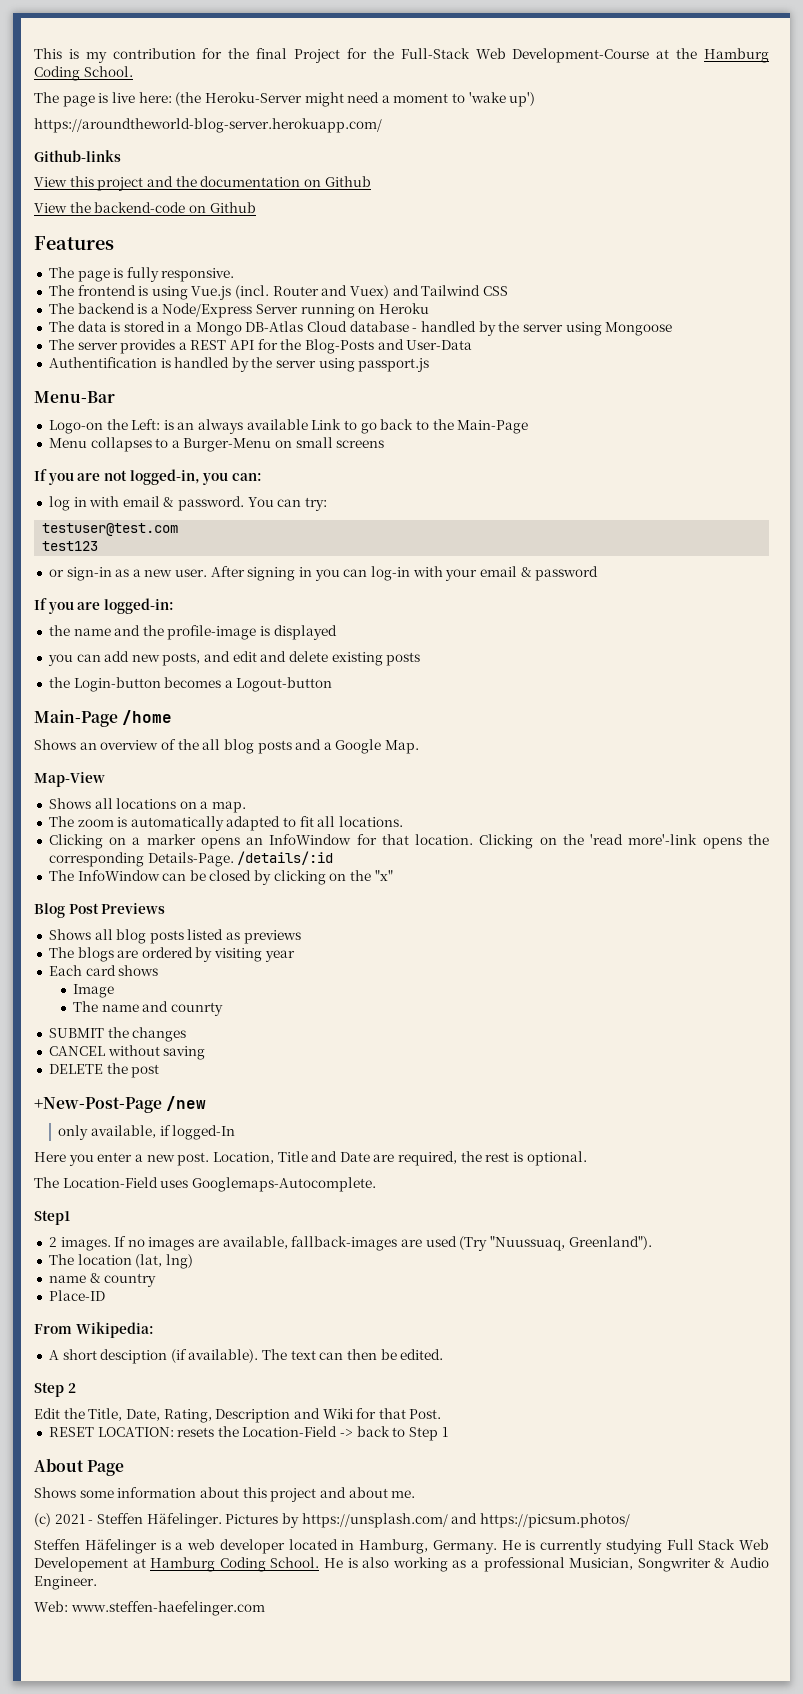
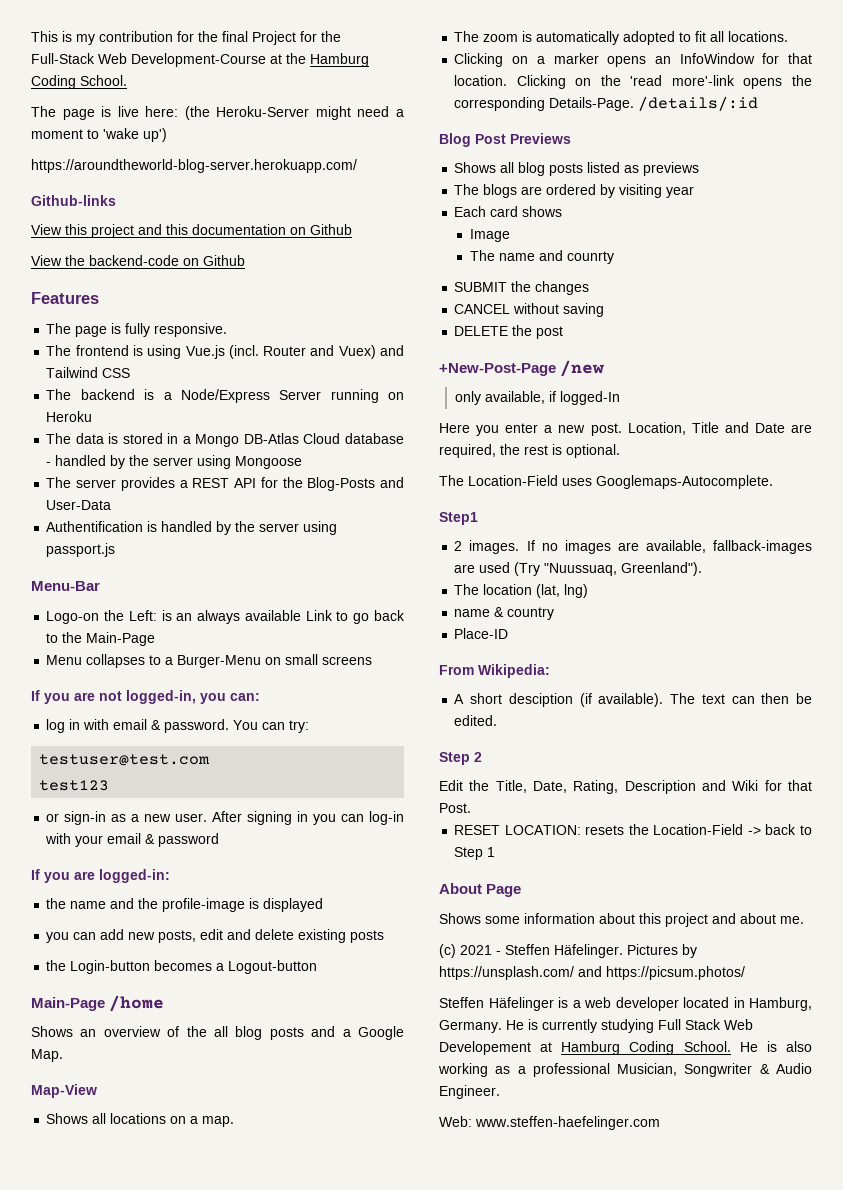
[175,176,197,187] the -> [166,224,188,235] this
[204,651,231,662] and -> (197, 936) none
[226,816,281,831] adapted -> [623,31,676,45] adopted
[48,870,393,885] // The InfoWindow can be closed by clicking on the "x" -> (759, 103) none

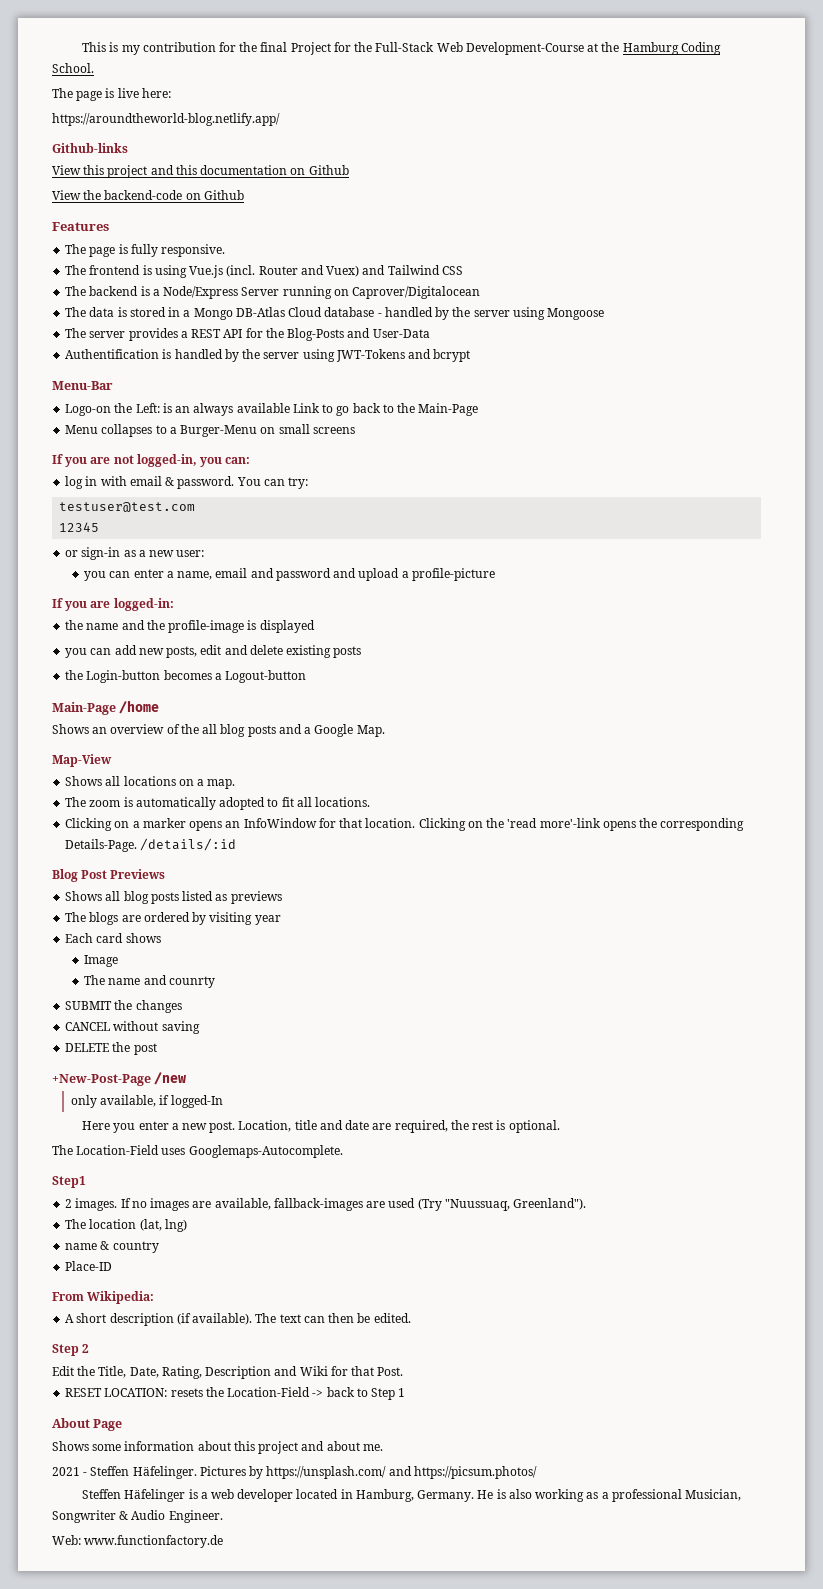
[184,106,404,120] [31,128,167,142] [31,159,357,173] (the Heroku-Server might need a moment to 'wake up') // https://aroundtheworld-blog-server.herokuapp.com/ -> [52,113,280,126] // https://aroundtheworld-blog.netlify.app/
[46,411,93,422] Heroku -> [352,286,481,299] Caprover/Digitalocean
[46,543,116,557] passport.js -> [335,349,471,362] JWT-Tokens and bcrypt
[39,780,110,791] test123 -> [59,522,100,532] 12345
[175,811,404,825] [45,833,220,847] user. After signing in you can log-in with your email & password -> [176,550,205,557] [84,568,495,581] user: // you can enter a name, email and password and upload a profile-picture
[691,422,785,433] Title and Date -> [294,1120,370,1130] title and date
[508,693,573,707] desciption -> [109,1313,174,1326] description
[439,944,456,958] (c) -> (383, 1447) none
[542,1019,753,1033] [439,1041,777,1055] currently studying Full Stack Web Developement at Hamburg Coding School. He is -> (506, 1494) none
[475,1116,660,1130] www.steffen-haefelinger.com -> [84,1535,224,1548] www.functionfactory.de

